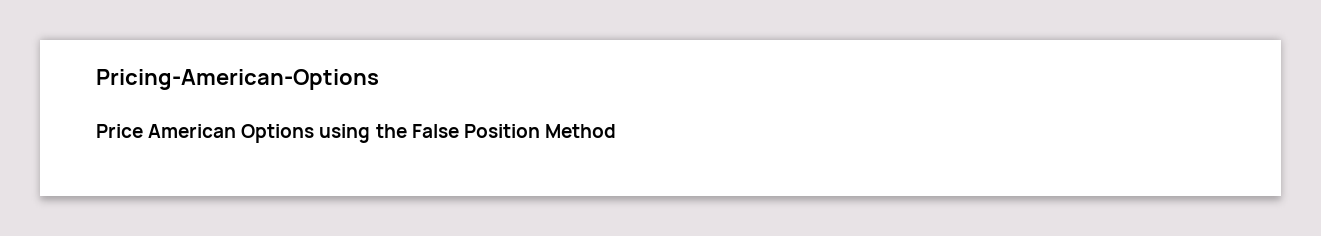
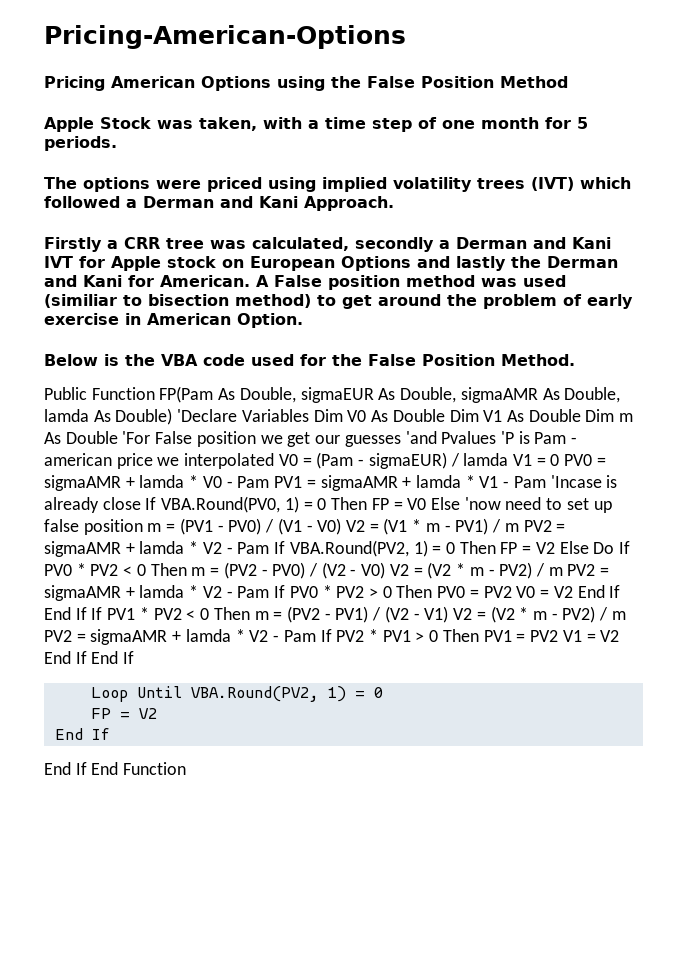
[96,124,143,138] Price -> [44,76,105,91] Pricing
(616, 131) none -> [44,117,588,132] [44,136,117,151] [44,177,631,192] [44,196,394,211] [44,237,611,252] [44,256,618,271] [44,275,566,290] [44,294,633,309] [44,313,303,328] [44,354,575,366] [44,386,621,403] [44,408,634,425] [44,431,578,447] [44,452,606,469] [44,475,618,491] [44,496,612,513] [44,518,566,535] [44,540,631,557] [44,562,610,579] [44,585,621,601] [44,606,626,623] [44,629,620,645] [44,651,135,664] [90,686,383,702] [90,708,157,719] [54,728,110,740] [44,762,187,775] // Apple Stock was taken, with a time step of one month for 5 periods. // The options were priced using implied volatility trees (IVT) which followed a Derman and Kani Approach. // Firstly a CRR tree was calculated, secondly a Derman and Kani IVT for Apple stock on European Options and lastly the Derman and Kani for American. A False position method was used (similiar to bisection method) to get around the problem of early exercise in American Option. // Below is the VBA code used for the False Position Method. // Public Function FP(Pam As Double, sigmaEUR As Double, sigmaAMR As Double, lamda As Double) 'Declare Variables Dim V0 As Double Dim V1 As Double Dim m As Double 'For False position we get our guesses 'and Pvalues 'P is Pam - american price we interpolated V0 = (Pam - sigmaEUR) / lamda V1 = 0 PV0 = sigmaAMR + lamda * V0 - Pam PV1 = sigmaAMR + lamda * V1 - Pam 'Incase is already close If VBA.Round(PV0, 1) = 0 Then FP = V0 Else 'now need to set up false position m = (PV1 - PV0) / (V1 - V0) V2 = (V1 * m - PV1) / m PV2 = sigmaAMR + lamda * V2 - Pam If VBA.Round(PV2, 1) = 0 Then FP = V2 Else Do If PV0 * PV2 < 0 Then m = (PV2 - PV0) / (V2 - V0) V2 = (V2 * m - PV2) / m PV2 = sigmaAMR + lamda * V2 - Pam If PV0 * PV2 > 0 Then PV0 = PV2 V0 = V2 End If End If If PV1 * PV2 < 0 Then m = (PV2 - PV1) / (V2 - V1) V2 = (V2 * m - PV2) / m PV2 = sigmaAMR + lamda * V2 - Pam If PV2 * PV1 > 0 Then PV1 = PV2 V1 = V2 End If End If // Loop Until VBA.Round(PV2, 1) = 0 // FP = V2 // End If // End If End Function

